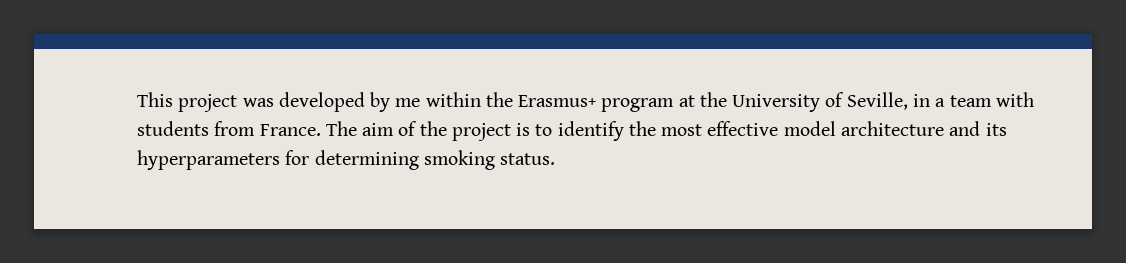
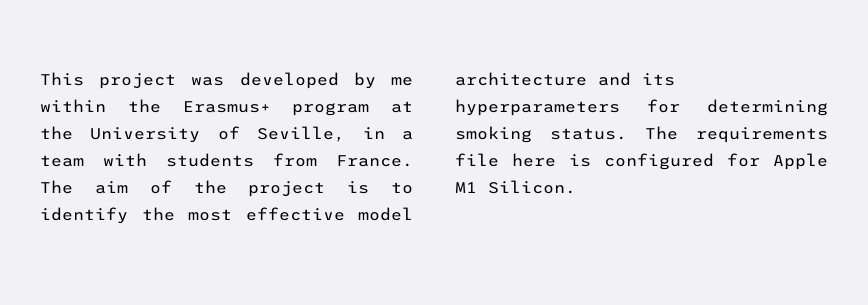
(556, 159) none -> [645,126,828,143] [455,153,828,170] [455,180,576,194] The requirements file here is configured for Apple M1 Silicon.

